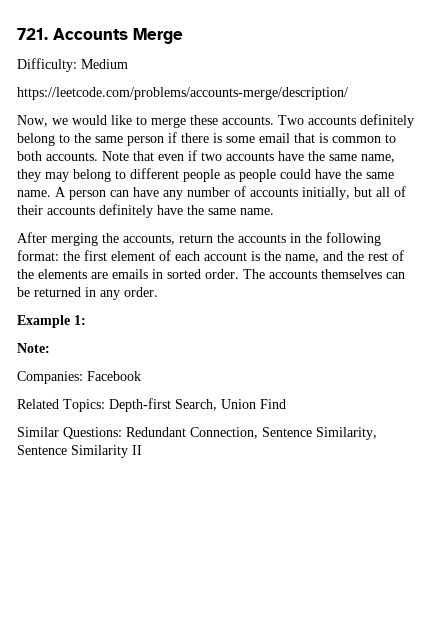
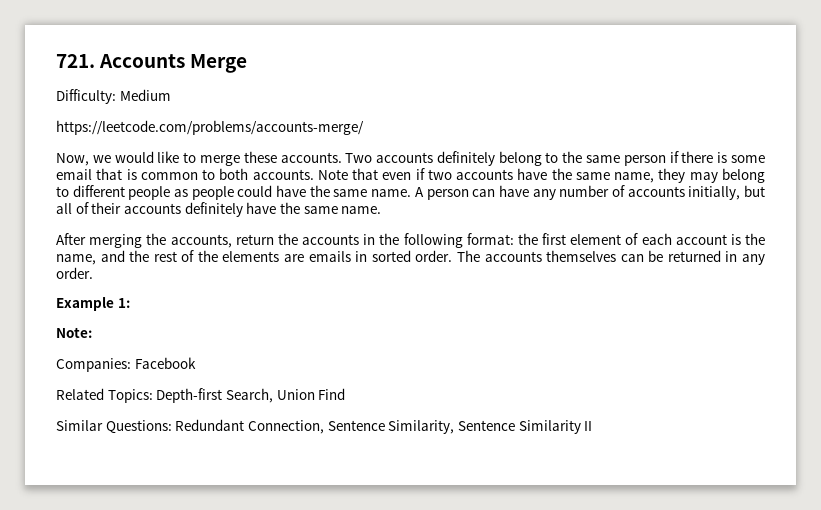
[17,87,348,100] https://leetcode.com/problems/accounts-merge/description/ -> [56,120,364,135] https://leetcode.com/problems/accounts-merge/

